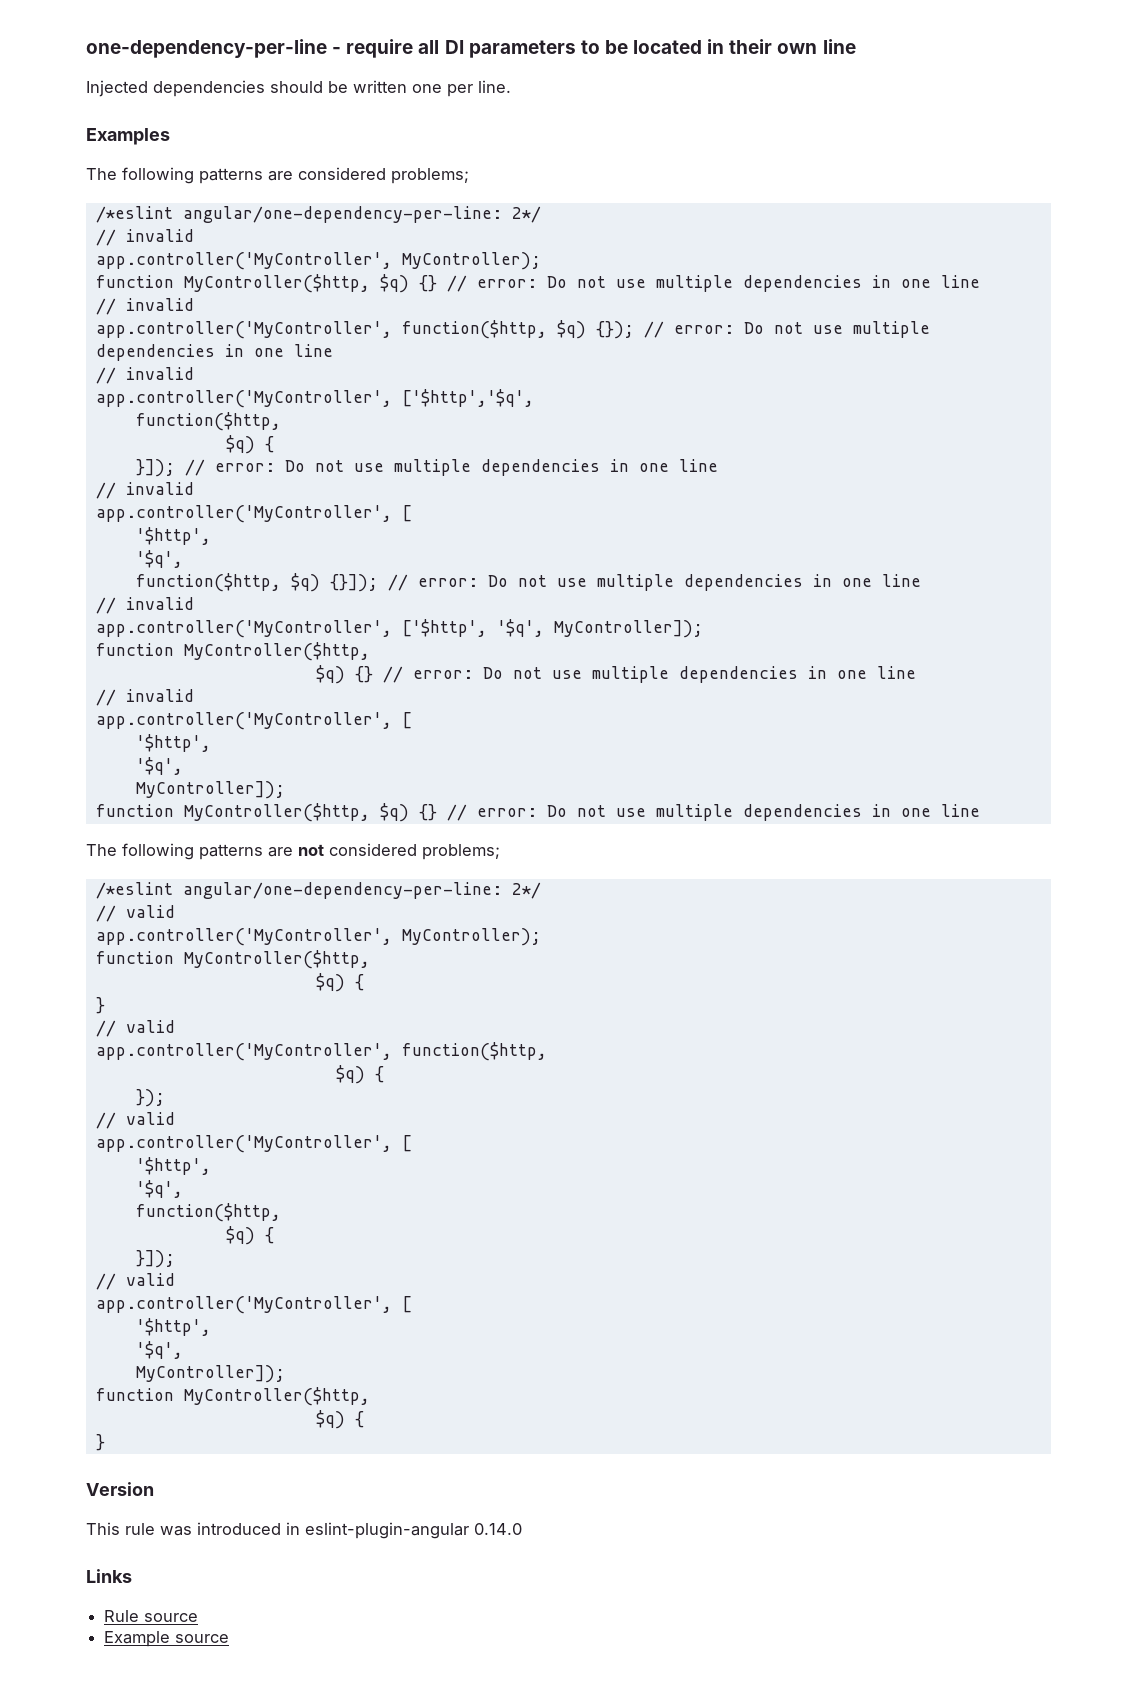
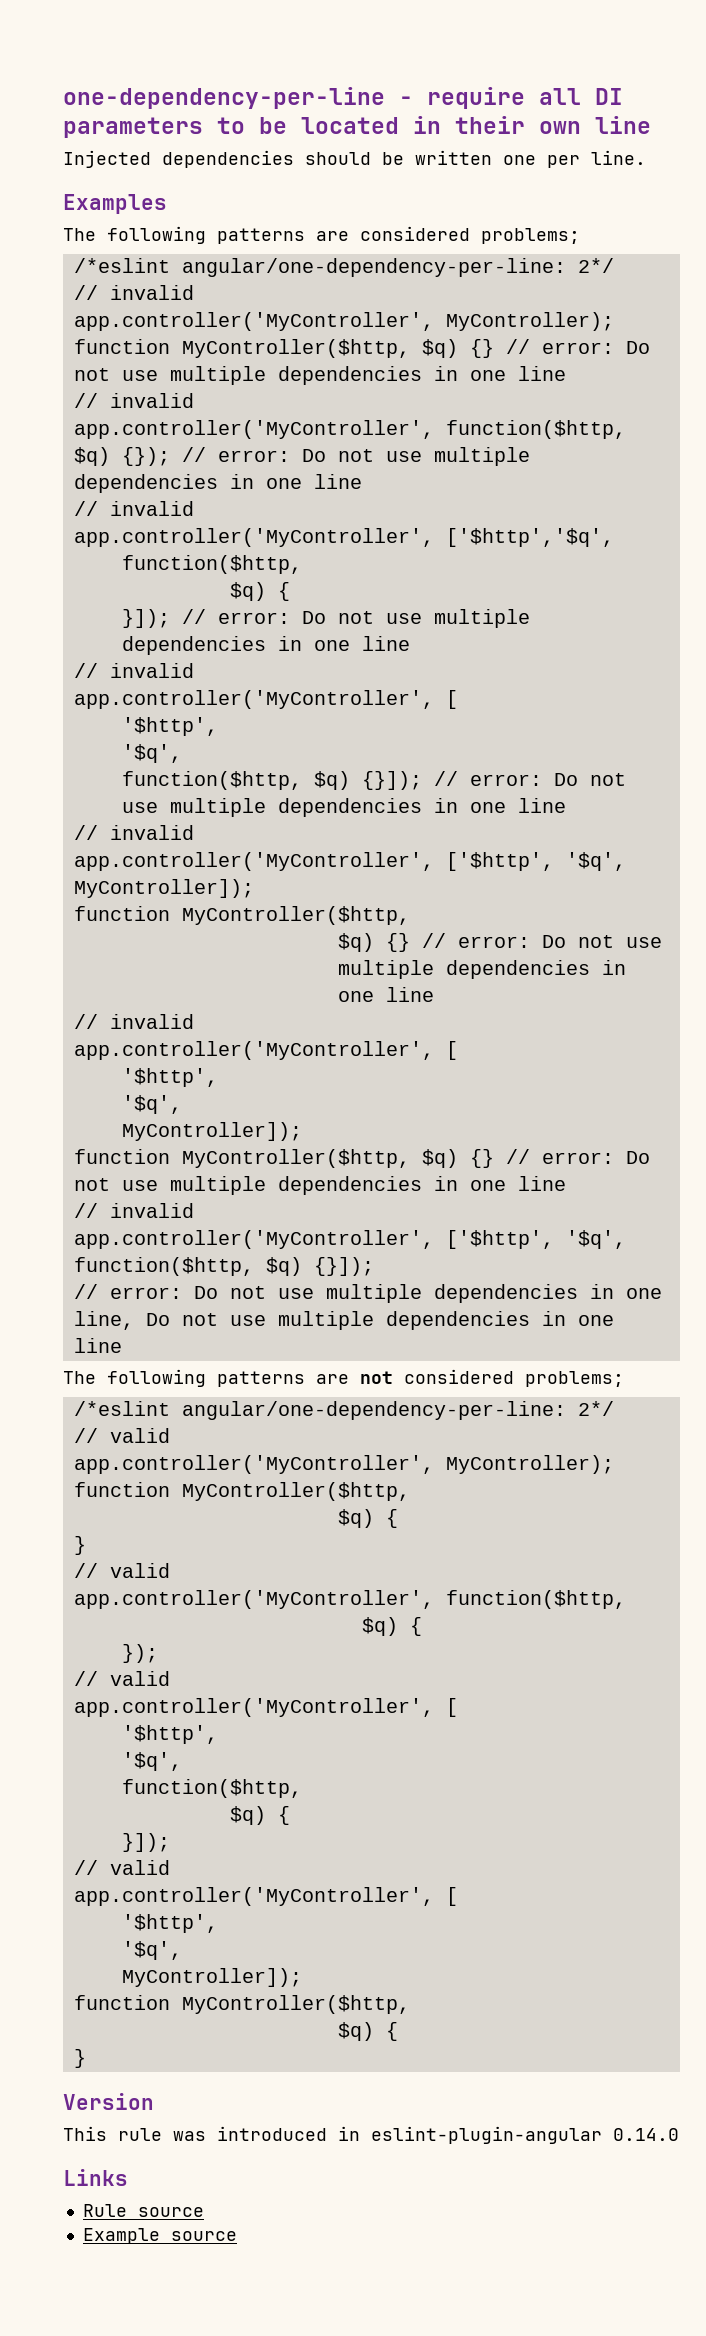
(980, 810) none -> [73,1203,194,1218] [73,1230,626,1249] [73,1257,374,1276] [73,1284,662,1303] [73,1311,614,1330] [73,1338,122,1353] // // invalid // app.controller('MyController', ['$http', '$q', function($http, $q) {}]); // // error: Do not use multiple dependencies in one line, Do not use multiple dependencies in one line

